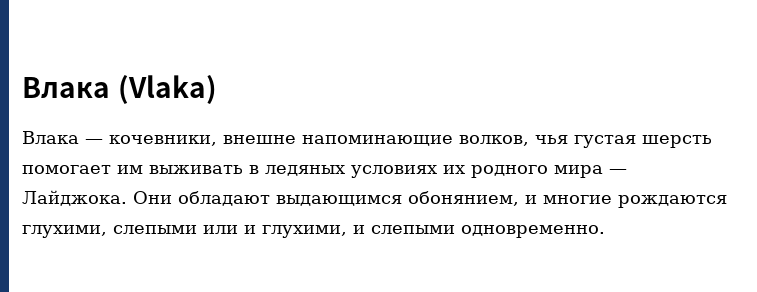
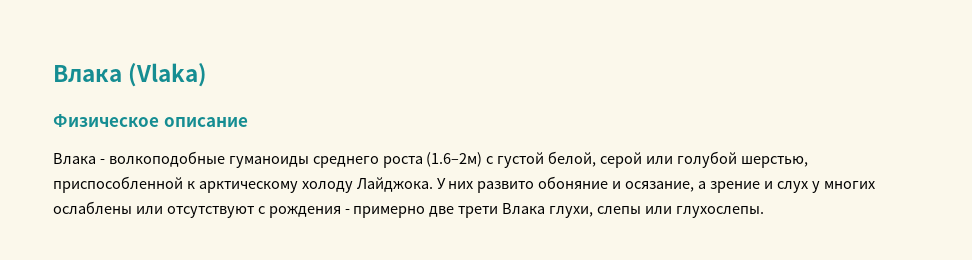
[22,131,712,148] [22,165,627,178] [22,190,727,208] [22,225,605,238] // Влака — кочевники, внешне напоминающие волков, чья густая шерсть помогает им выживать в ледяных условиях их родного мира — Лайджока. Они обладают выдающимся обонянием, и многие рождаются глухими, слепыми или и глухими, и слепыми одновременно. -> [53,114,248,127] [53,151,808,168] [53,176,875,193] [53,201,764,218] // Физическое описание // Влака - волкоподобные гуманоиды среднего роста (1.6–2м) с густой белой, серой или голубой шерстью, приспособленной к арктическому холоду Лайджока. У них развито обоняние и осязание, а зрение и слух у многих ослаблены или отсутствуют с рождения - примерно две трети Влака глухи, слепы или глухослепы.

